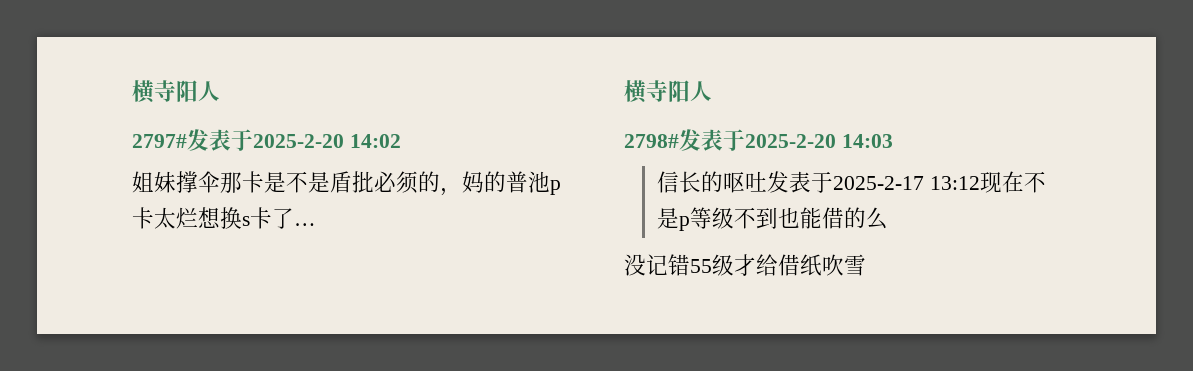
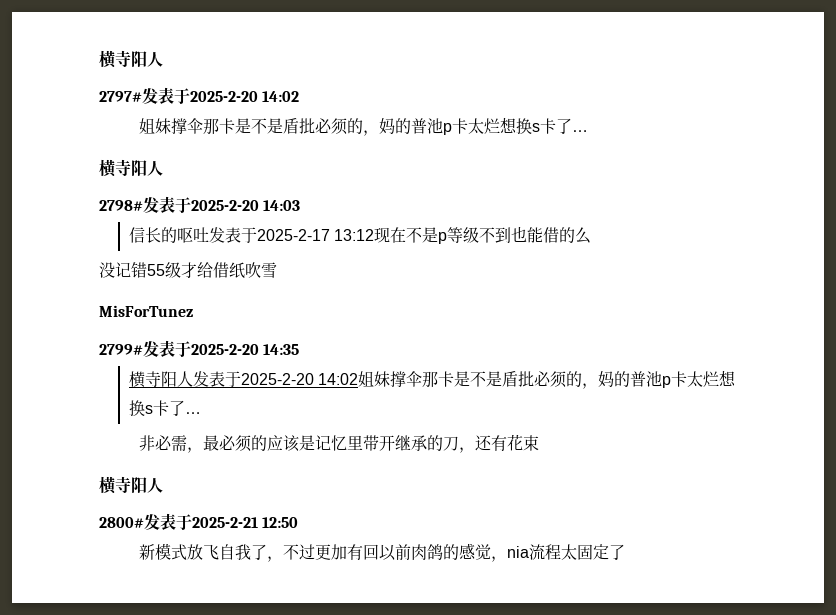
(866, 265) none -> [99,305,193,317] [99,340,300,357] [128,370,737,389] [128,400,201,417] [139,434,540,453] [99,476,163,494] [99,513,299,530] [139,543,626,562] // MisForTunez // 2799#发表于2025-2-20 14:35 // 横寺阳人发表于2025-2-20 14:02姐妹撑伞那卡是不是盾批必须的，妈的普池p卡太烂想换s卡了… // 非必需，最必须的应该是记忆里带开继承的刀，还有花束 // 横寺阳人 // 2800#发表于2025-2-21 12:50 // 新模式放飞自我了，不过更加有回以前肉鸽的感觉，nia流程太固定了

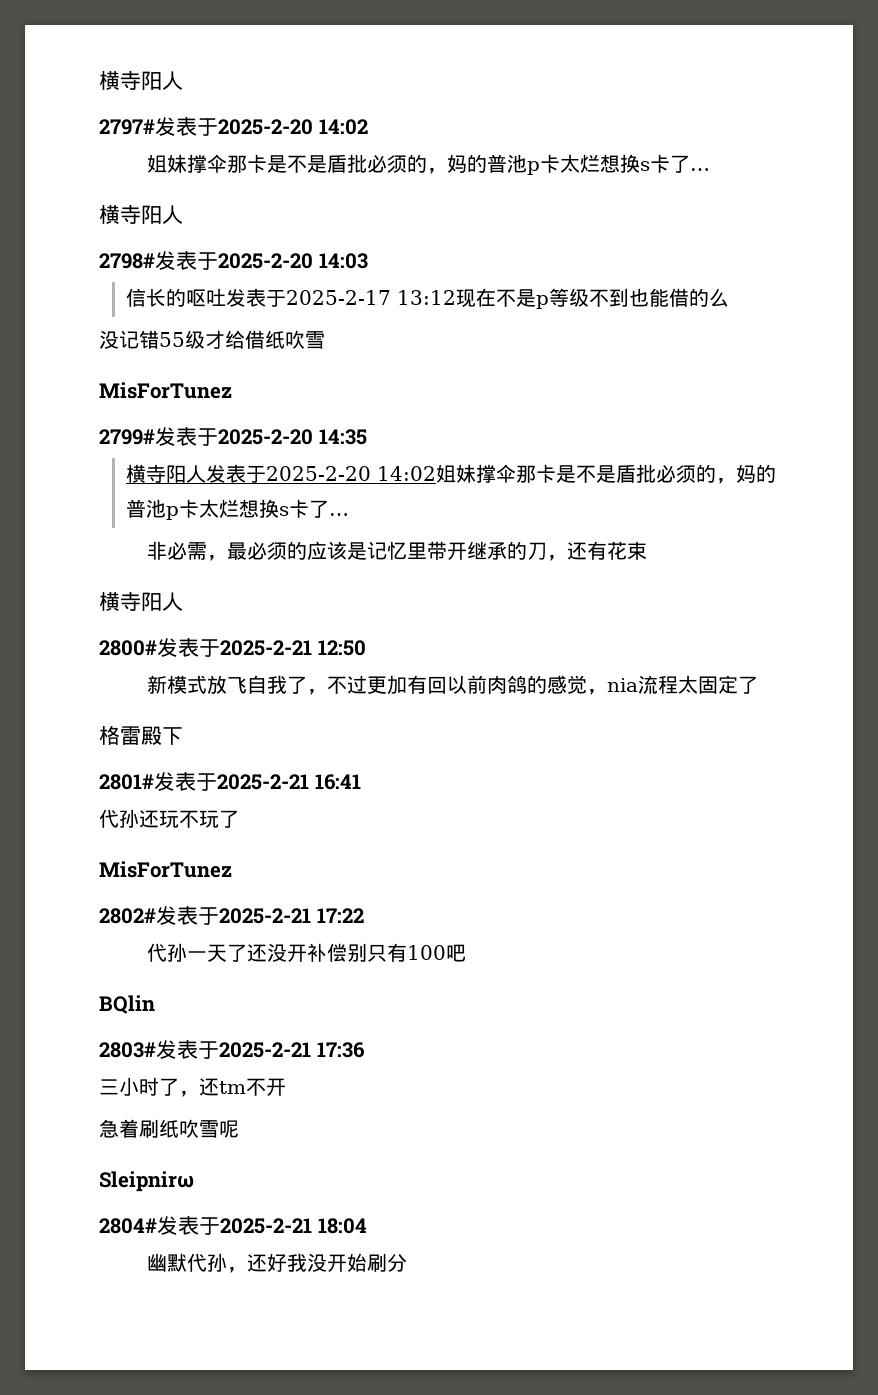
(626, 552) none -> [99,725,183,745] [99,772,361,791] [99,809,239,828] [99,861,232,878] [99,906,364,925] [146,943,466,962] [99,995,155,1014] [99,1040,365,1059] [99,1077,286,1097] [99,1119,239,1138] [99,1171,194,1192] [99,1216,367,1235] [146,1253,407,1273] // 格雷殿下 // 2801#发表于2025-2-21 16:41 // 代孙还玩不玩了 // MisForTunez // 2802#发表于2025-2-21 17:22 // 代孙一天了还没开补偿别只有100吧 // BQlin // 2803#发表于2025-2-21 17:36 // 三小时了，还tm不开 // 急着刷纸吹雪呢 // Sleipnirω // 2804#发表于2025-2-21 18:04 // 幽默代孙，还好我没开始刷分

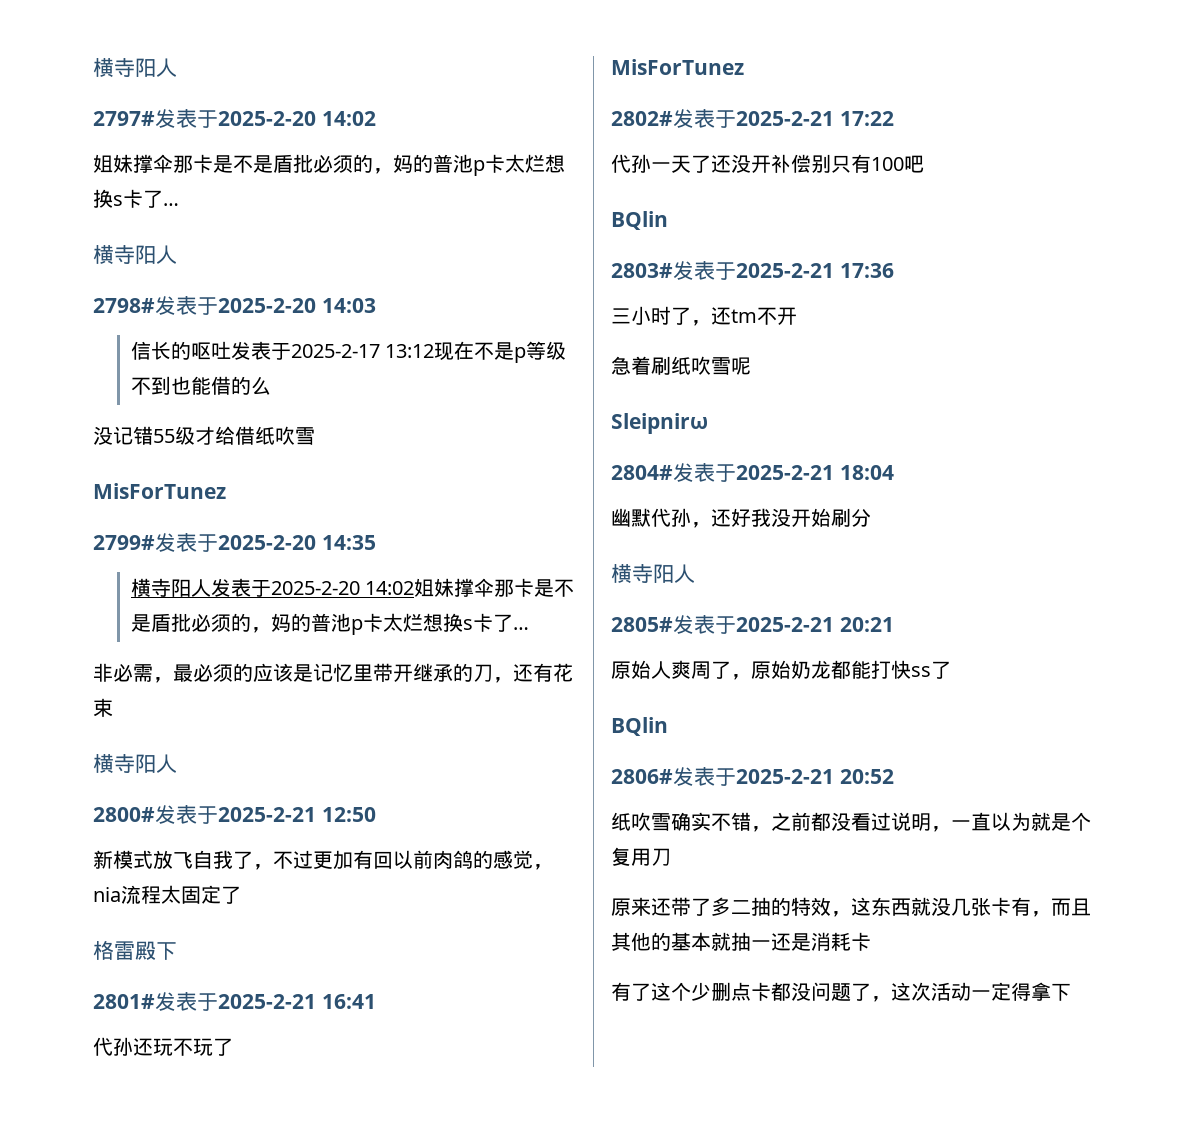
(407, 1262) none -> [611,564,695,584] [611,615,894,634] [611,660,951,680] [611,717,668,736] [611,767,894,786] [611,812,1091,832] [611,847,671,866] [611,897,1091,917] [611,932,871,951] [611,982,1071,1002] // 横寺阳人 // 2805#发表于2025-2-21 20:21 // 原始人爽周了，原始奶龙都能打快ss了 // BQlin // 2806#发表于2025-2-21 20:52 // 纸吹雪确实不错，之前都没看过说明，一直以为就是个复用刀 // 原来还带了多二抽的特效，这东西就没几张卡有，而且其他的基本就抽一还是消耗卡 // 有了这个少删点卡都没问题了，这次活动一定得拿下

